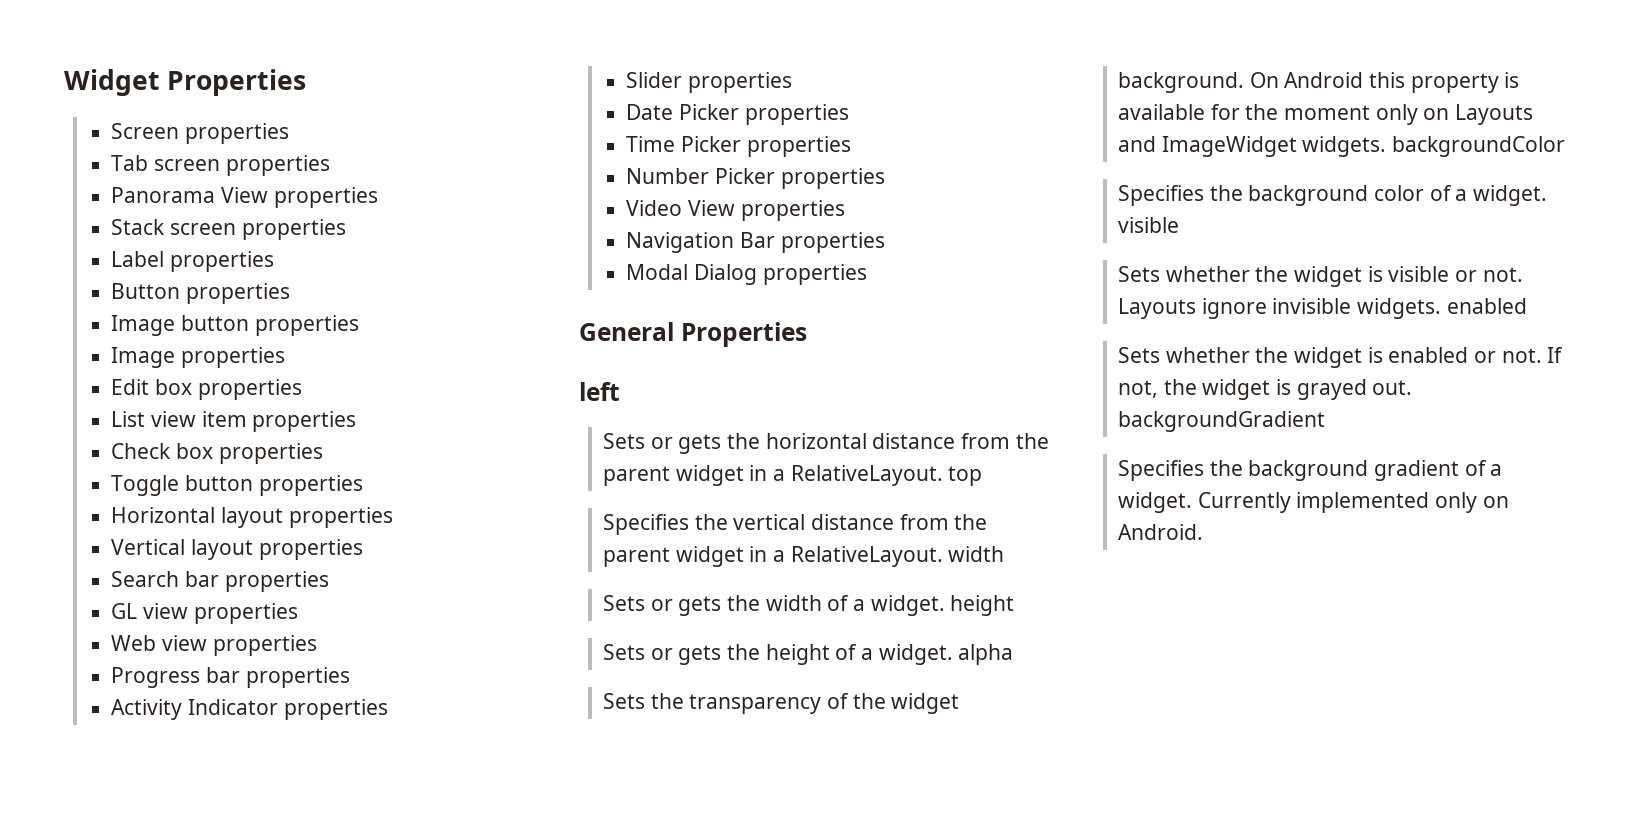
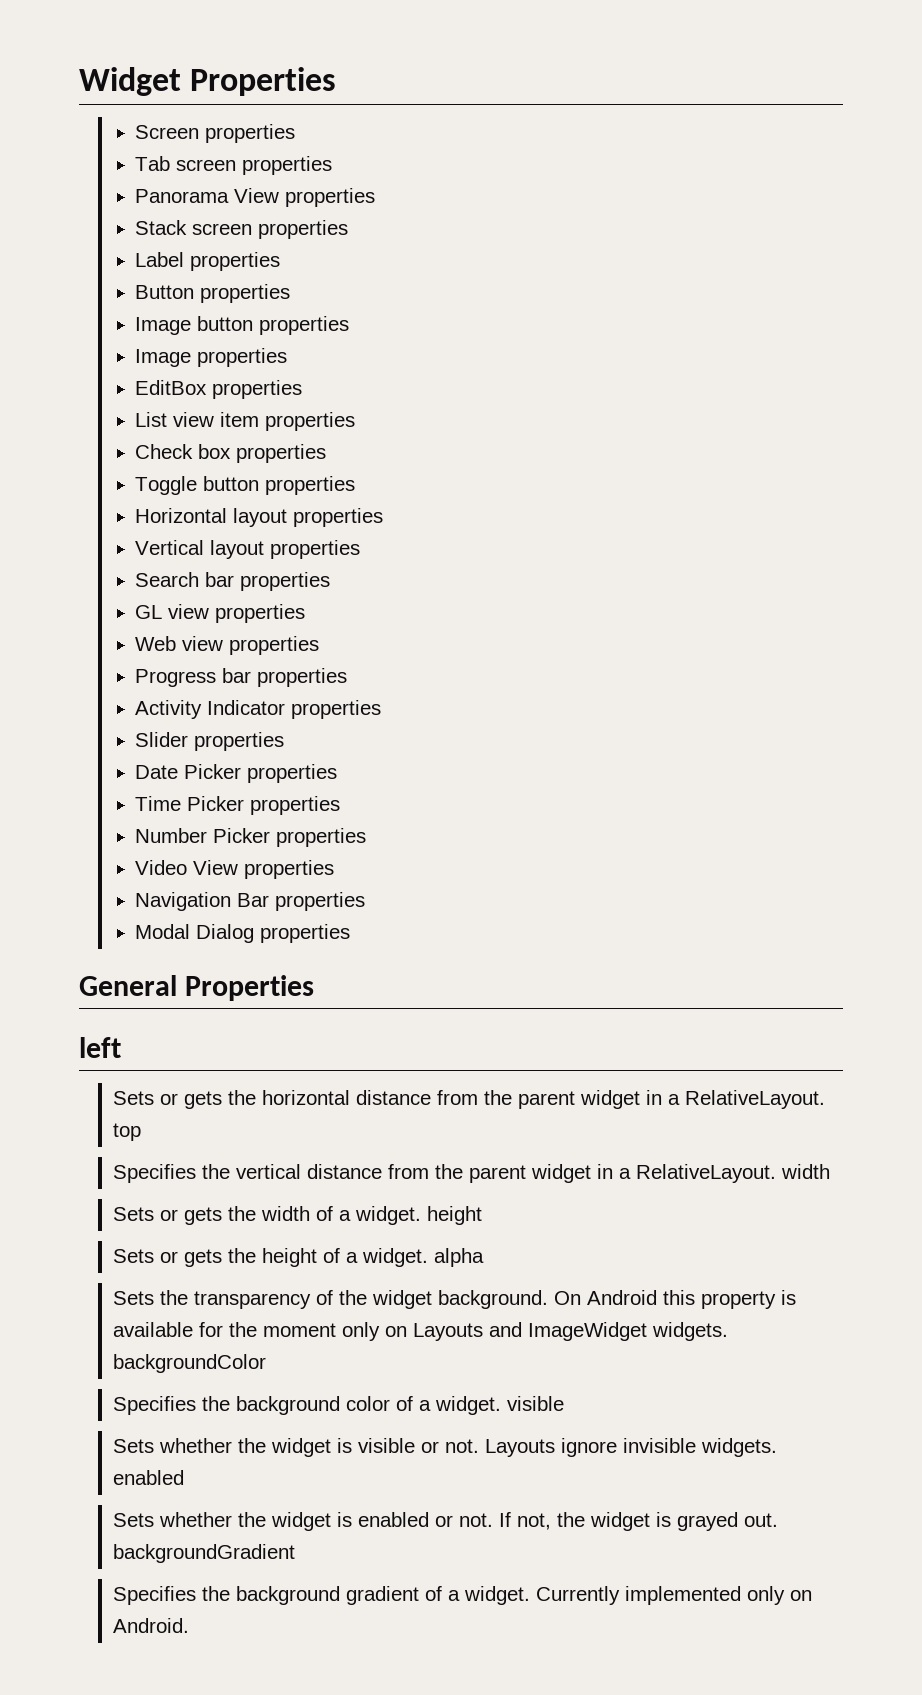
[111,379,192,395] Edit box -> [135,380,208,395] EditBox

